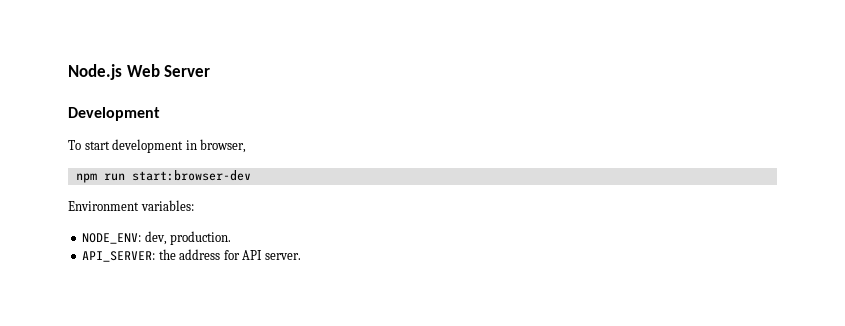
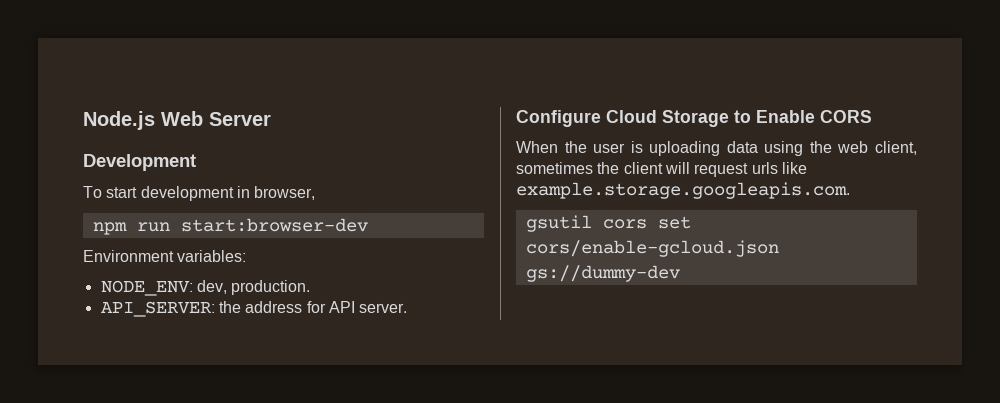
(301, 256) none -> [516,110,872,127] [516,141,917,156] [516,162,807,177] [516,182,850,199] [525,215,691,232] [525,240,779,257] [525,265,680,282] // Configure Cloud Storage to Enable CORS // When the user is uploading data using the web client, sometimes the client will request urls like example.storage.googleapis.com. // gsutil cors set cors/enable-gcloud.json gs://dummy-dev

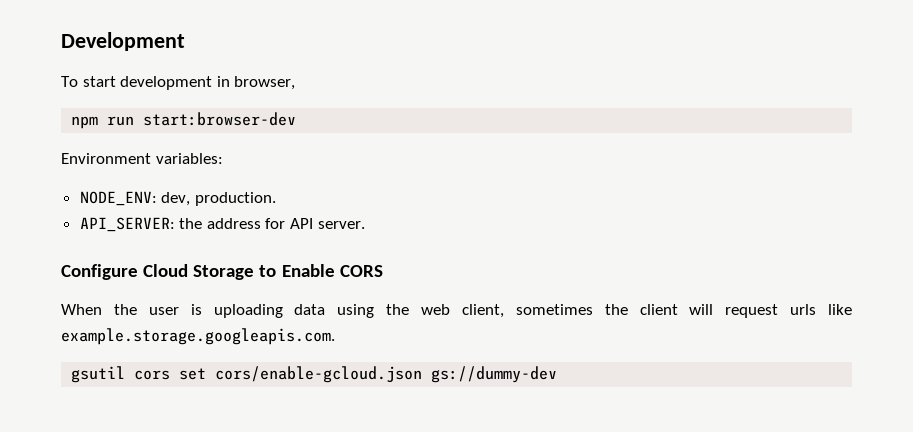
[83,111,271,130] Node.js Web Server // -> (61, 41) none

